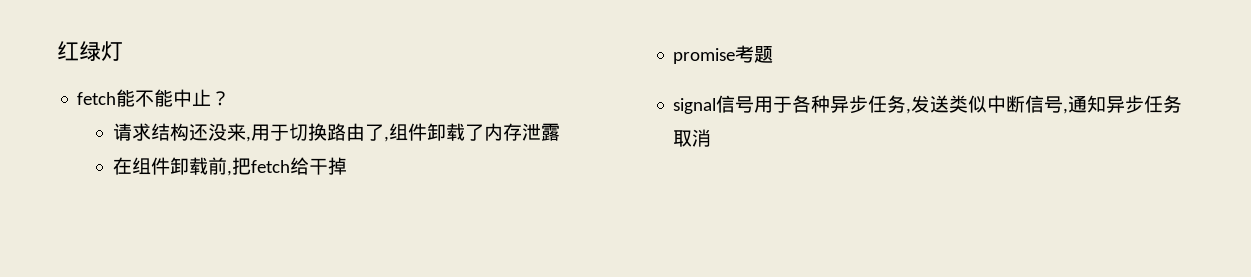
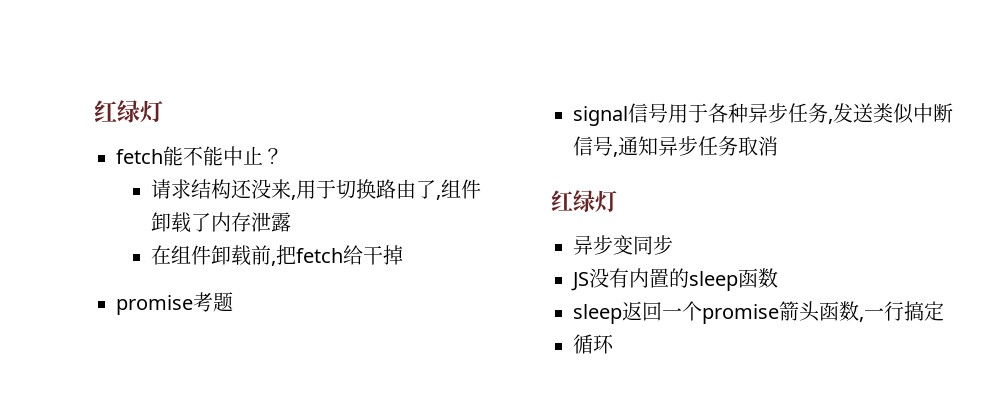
(712, 138) none -> [551,190,617,212] [573,235,673,255] [571,268,778,291] [573,301,944,324] [573,334,614,354] // 红绿灯 // 异步变同步 // JS没有内置的sleep函数 // sleep返回一个promise箭头函数,一行搞定 // 循环

